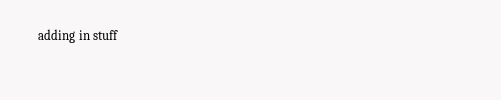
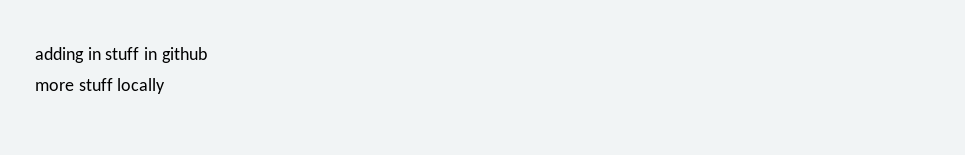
(119, 35) none -> [144,47,207,63] [35,78,166,94] in github // more stuff locally

